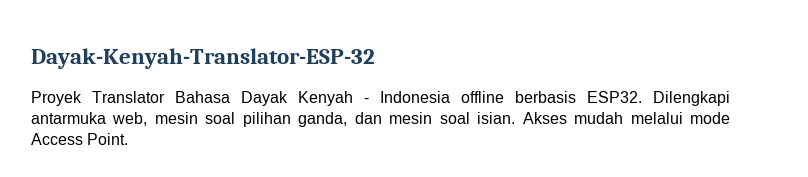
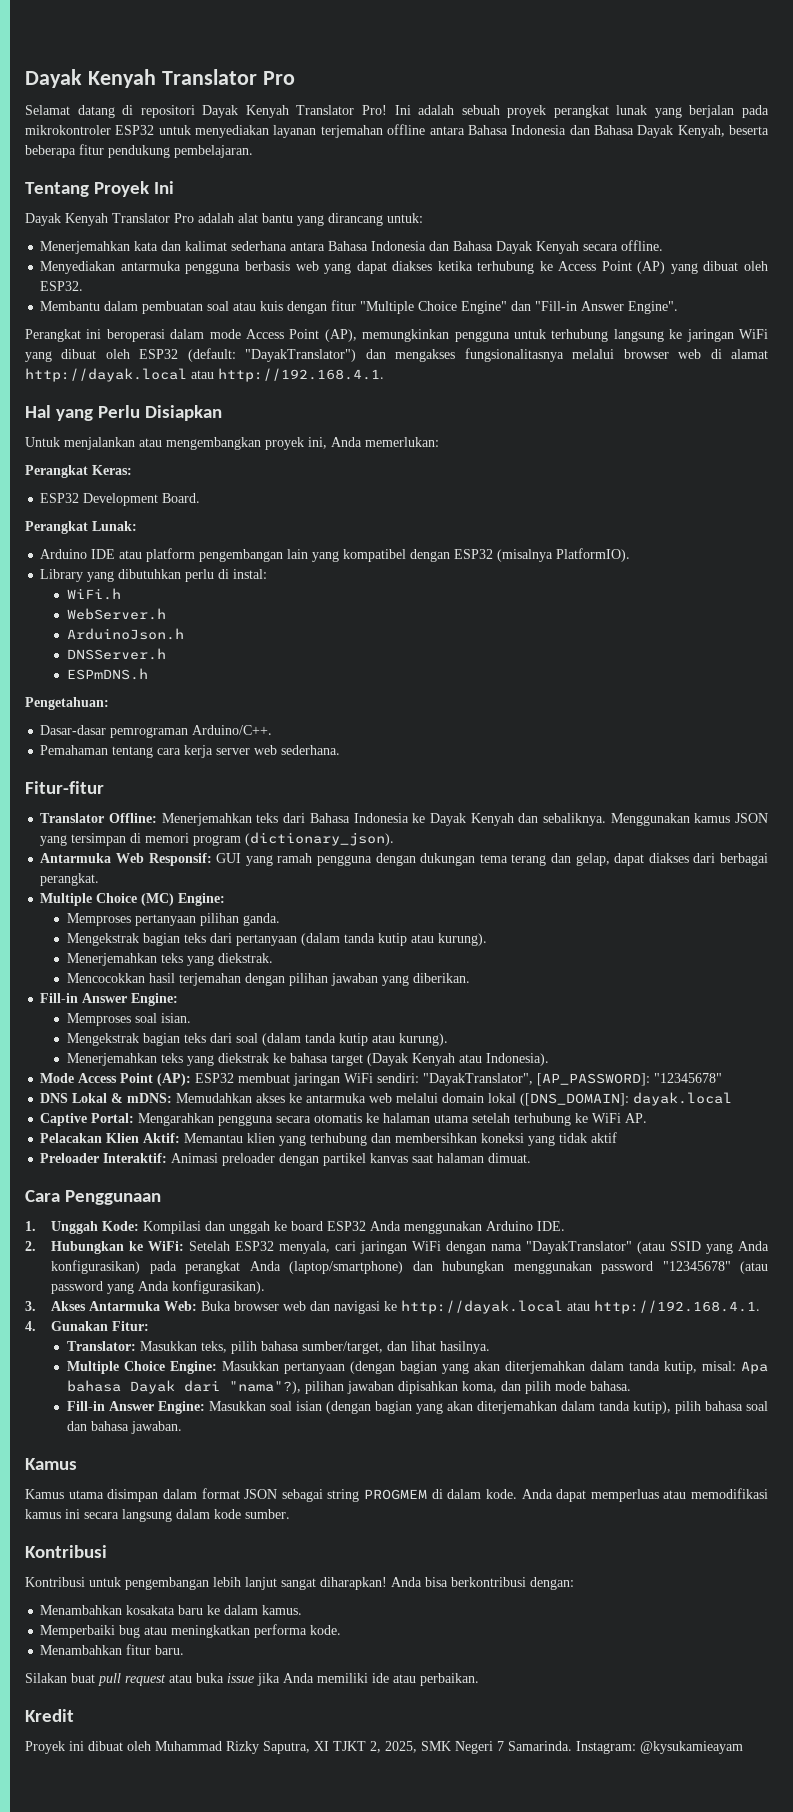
[31,48,375,69] [31,91,730,106] [31,112,730,127] [31,133,129,145] Dayak-Kenyah-Translator-ESP-32 // Proyek Translator Bahasa Dayak Kenyah - Indonesia offline berbasis ESP32. Dilengkapi antarmuka web, mesin soal pilihan ganda, dan mesin soal isian. Akses mudah melalui mode Access Point. -> [25,69,295,88] [25,105,769,118] [25,124,769,138] [25,144,253,158] [25,181,175,197] [25,213,423,226] [40,240,664,254] [40,261,769,274] [40,281,84,291] [40,300,679,314] [25,329,768,342] [25,348,768,362] [25,368,384,382] [25,405,223,421] [25,437,439,450] [25,465,132,478] [40,493,201,506] [25,521,137,534] [40,548,631,562] [40,569,268,582] [66,588,121,600] [66,608,166,620] [66,628,184,640] [66,648,166,660] [66,668,148,680] [25,697,109,710] [40,725,273,738] [40,745,341,758] [25,781,104,794] [40,813,769,826] [40,832,395,846] [40,853,769,866] [40,873,100,886] [40,893,226,906] [66,913,280,926] [66,933,487,946] [66,953,273,966] [66,973,470,986] [40,993,179,1006] [66,1013,191,1026] [66,1033,448,1046] [66,1053,549,1066] [40,1073,723,1086] [40,1092,733,1106] [40,1113,648,1126] [40,1132,618,1146] [40,1153,532,1166] [25,1190,162,1205] [25,1221,566,1234] [25,1241,769,1254] [51,1260,768,1274] [51,1280,266,1294] [25,1300,761,1314] [25,1321,150,1331] [66,1341,490,1354] [66,1361,769,1374] [66,1380,631,1394] [66,1401,768,1414] [66,1421,182,1434] [25,1458,77,1470] [25,1488,768,1502] [25,1509,290,1522] [25,1545,107,1558] [25,1577,574,1590] [40,1605,303,1615] [40,1624,342,1638] [40,1644,185,1655] [25,1673,479,1686] [25,1709,74,1722] [25,1741,743,1754] Dayak Kenyah Translator Pro // Selamat datang di repositori Dayak Kenyah Translator Pro! Ini adalah sebuah proyek perangkat lunak yang berjalan pada mikrokontroler ESP32 untuk menyediakan layanan terjemahan offline antara Bahasa Indonesia dan Bahasa Dayak Kenyah, beserta beberapa fitur pendukung pembelajaran. // Tentang Proyek Ini // Dayak Kenyah Translator Pro adalah alat bantu yang dirancang untuk: // Menerjemahkan kata dan kalimat sederhana antara Bahasa Indonesia dan Bahasa Dayak Kenyah secara offline. // Menyediakan antarmuka pengguna berbasis web yang dapat diakses ketika terhubung ke Access Point (AP) yang dibuat oleh ESP32. // Membantu dalam pembuatan soal atau kuis dengan fitur "Multiple Choice Engine" dan "Fill-in Answer Engine". // Perangkat ini beroperasi dalam mode Access Point (AP), memungkinkan pengguna untuk terhubung langsung ke jaringan WiFi yang dibuat oleh ESP32 (default: "DayakTranslator") dan mengakses fungsionalitasnya melalui browser web di alamat http://dayak.local atau http://192.168.4.1. // Hal yang Perlu Disiapkan // Untuk menjalankan atau mengembangkan proyek ini, Anda memerlukan: // Perangkat Keras: // ESP32 Development Board. // Perangkat Lunak: // Arduino IDE atau platform pengembangan lain yang kompatibel dengan ESP32 (misalnya PlatformIO). // Library yang dibutuhkan perlu di instal: // WiFi.h // WebServer.h // ArduinoJson.h // DNSServer.h // ESPmDNS.h // Pengetahuan: // Dasar-dasar pemrograman Arduino/C++. // Pemahaman tentang cara kerja server web sederhana. // Fitur-fitur // Translator Offline: Menerjemahkan teks dari Bahasa Indonesia ke Dayak Kenyah dan sebaliknya. Menggunakan kamus JSON yang tersimpan di memori program (dictionary_json). // Antarmuka Web Responsif: GUI yang ramah pengguna dengan dukungan tema terang dan gelap, dapat diakses dari berbagai perangkat. // Multiple Choice (MC) Engine: // Memproses pertanyaan pilihan ganda. // Mengekstrak bagian teks dari pertanyaan (dalam tanda kutip atau kurung). // Menerjemahkan teks yang diekstrak. // Mencocokkan hasil terjemahan dengan pilihan jawaban yang diberikan. // Fill-in Answer Engine: // Memproses soal isian. // Mengekstrak bagian teks dari soal (dalam tanda kutip atau kurung). // Menerjemahkan teks yang diekstrak ke bahasa target (Dayak Kenyah atau Indonesia). // Mode Access Point (AP): ESP32 membuat jaringan WiFi sendiri: "DayakTranslator", [AP_PASSWORD]: "12345678" // DNS Lokal & mDNS: Memudahkan akses ke antarmuka web melalui domain lokal ([DNS_DOMAIN]: dayak.local // Captive Portal: Mengarahkan pengguna secara otomatis ke halaman utama setelah terhubung ke WiFi AP. // Pelacakan Klien Aktif: Memantau klien yang terhubung dan membersihkan koneksi yang tidak aktif // Preloader Interaktif: Animasi preloader dengan partikel kanvas saat halaman dimuat. // Cara Penggunaan // 1. Unggah Kode: Kompilasi dan unggah ke board ESP32 Anda menggunakan Arduino IDE. // 2. Hubungkan ke WiFi: Setelah ESP32 menyala, cari jaringan WiFi dengan nama "DayakTranslator" (atau SSID yang Anda konfigurasikan) pada perangkat Anda (laptop/smartphone) dan hubungkan menggunakan password "12345678" (atau password yang Anda konfigurasikan). // 3. Akses Antarmuka Web: Buka browser web dan navigasi ke http://dayak.local atau http://192.168.4.1. // 4. Gunakan Fitur: // Translator: Masukkan teks, pilih bahasa sumber/target, dan lihat hasilnya. // Multiple Choice Engine: Masukkan pertanyaan (dengan bagian yang akan diterjemahkan dalam tanda kutip, misal: Apa bahasa Dayak dari "nama"?), pilihan jawaban dipisahkan koma, dan pilih mode bahasa. // Fill-in Answer Engine: Masukkan soal isian (dengan bagian yang akan diterjemahkan dalam tanda kutip), pilih bahasa soal dan bahasa jawaban. // Kamus // Kamus utama disimpan dalam format JSON sebagai string PROGMEM di dalam kode. Anda dapat memperluas atau memodifikasi kamus ini secara langsung dalam kode sumber. // Kontribusi // Kontribusi untuk pengembangan lebih lanjut sangat diharapkan! Anda bisa berkontribusi dengan: // Menambahkan kosakata baru ke dalam kamus. // Memperbaiki bug atau meningkatkan performa kode. // Menambahkan fitur baru. // Silakan buat pull request atau buka issue jika Anda memiliki ide atau perbaikan. // Kredit // Proyek ini dibuat oleh Muhammad Rizky Saputra, XI TJKT 2, 2025, SMK Negeri 7 Samarinda. Instagram: @kysukamieayam

